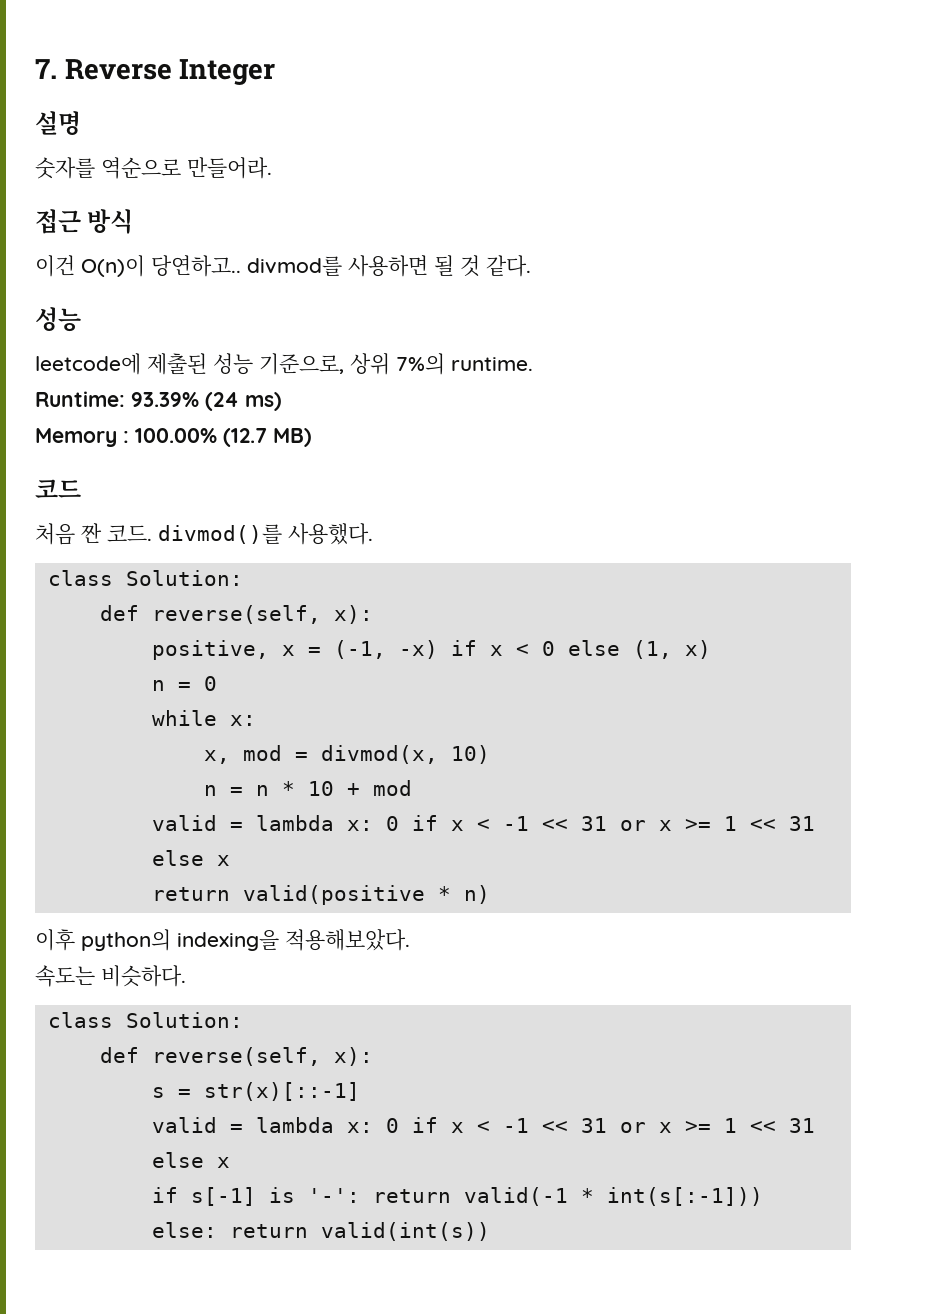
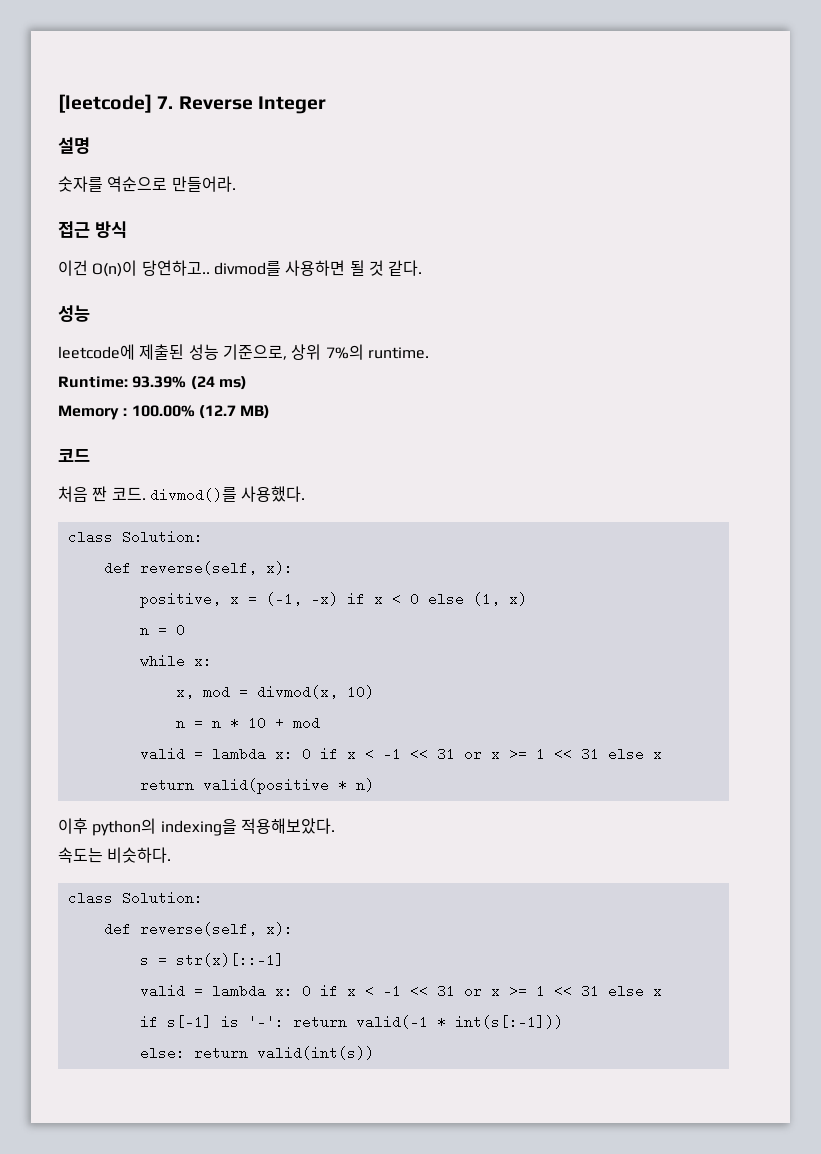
(35, 69) none -> [58,94,152,113] [leetcode]

